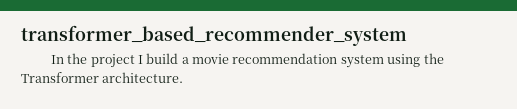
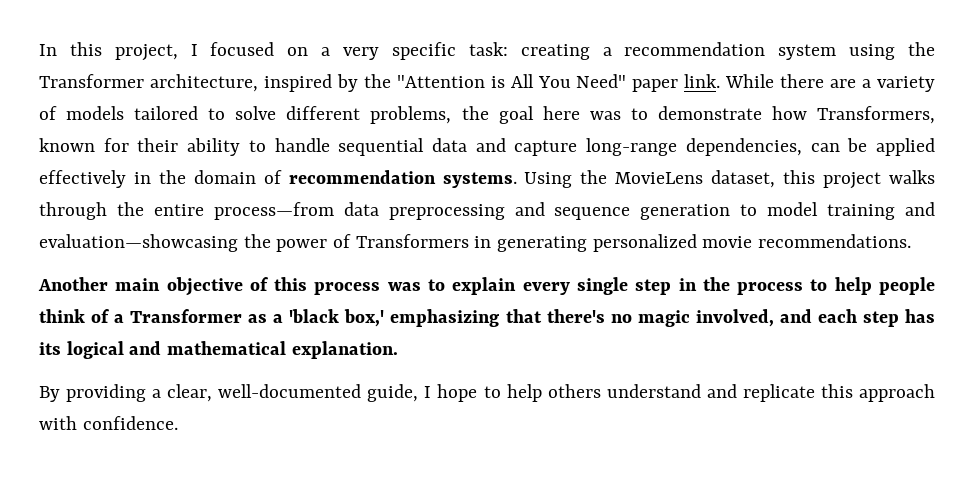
[21,25,407,46] [50,53,230,68] transformer_based_recommender_system // In the project I build a movie -> [39,42,612,61] In this project, I focused on a very specific task: creating a
[102,72,184,83] architecture. -> [149,74,935,92] [39,106,935,124] [39,138,935,156] [39,170,935,189] [39,202,935,220] [39,234,912,252] [38,277,935,296] [39,309,935,327] [39,341,398,359] [39,384,936,402] [39,416,178,430] architecture, inspired by the "Attention is All You Need" paper link. While there are a variety of models tailored to solve different problems, the goal here was to demonstrate how Transformers, known for their ability to handle sequential data and capture long-range dependencies, can be applied effectively in the domain of recommendation systems. Using the MovieLens dataset, this project walks through the entire process—from data preprocessing and sequence generation to model training and evaluation—showcasing the power of Transformers in generating personalized movie recommendations. // Another main objective of this process was to explain every single step in the process to help people think of a Transformer as a 'black box,' emphasizing that there's no magic involved, and each step has its logical and mathematical explanation. // By providing a clear, well-documented guide, I hope to help others understand and replicate this approach with confidence.

